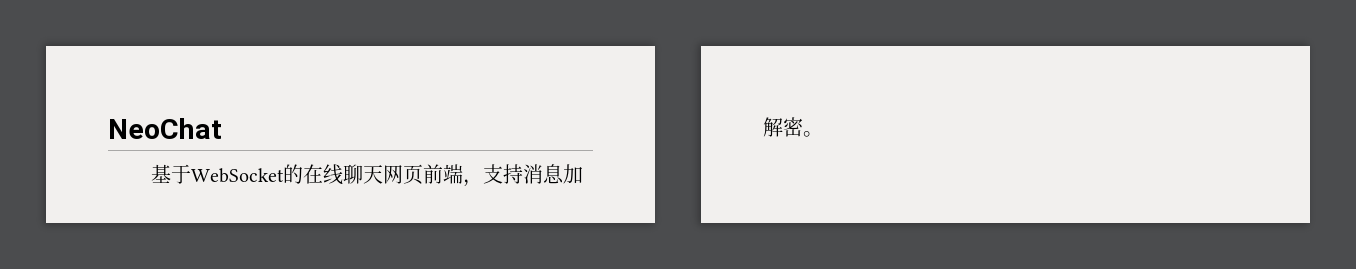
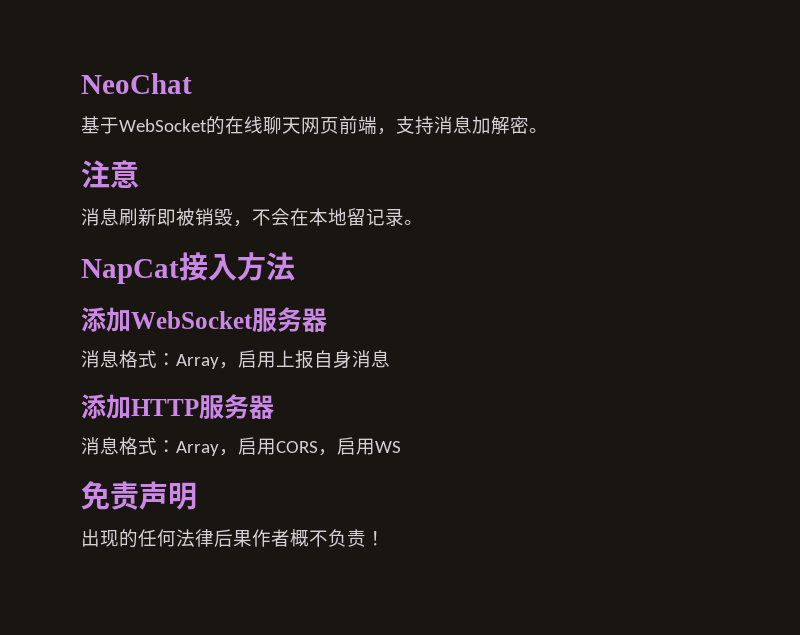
(823, 134) none -> [81,160,139,189] [81,208,423,227] [81,252,295,284] [81,307,327,332] [81,350,390,369] [81,394,274,419] [81,437,401,456] [81,481,197,510] [81,529,385,548] // 注意 // 消息刷新即被销毁，不会在本地留记录。 // NapCat接入方法 // 添加WebSocket服务器 // 消息格式：Array，启用上报自身消息 // 添加HTTP服务器 // 消息格式：Array，启用CORS，启用WS // 免责声明 // 出现的任何法律后果作者概不负责！

